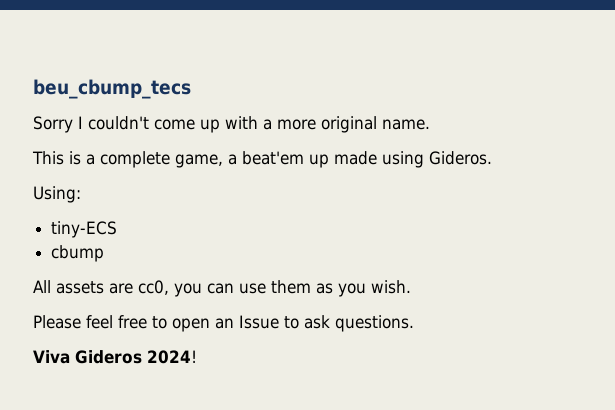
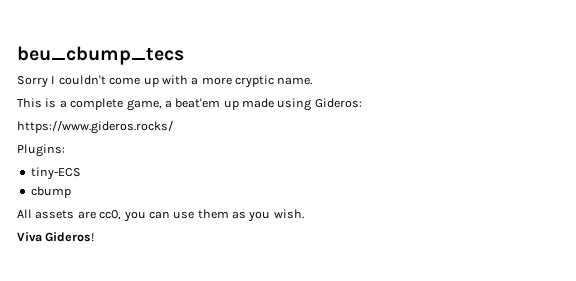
[321,116,377,133] original -> [235,75,274,88] cryptic
[429,151,492,165] [33,186,81,203] Gideros. // Using: -> [314,98,362,108] [17,120,173,134] [17,144,65,157] Gideros: // https://www.gideros.rocks/ // Plugins:
[33,315,414,332] // Please feel free to open an Issue to ask questions. -> (304, 214) none
[75,350,197,364] Gideros 2024! -> [45,232,95,242] Gideros!

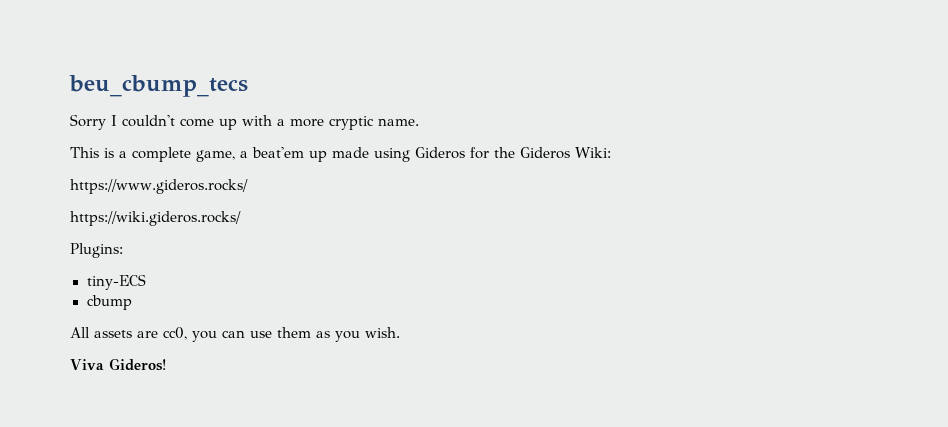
[314,98,362,108] Gideros: -> [415,147,611,159] Gideros for the Gideros Wiki:
(173, 127) none -> [70,211,241,226] // https://wiki.gideros.rocks/

